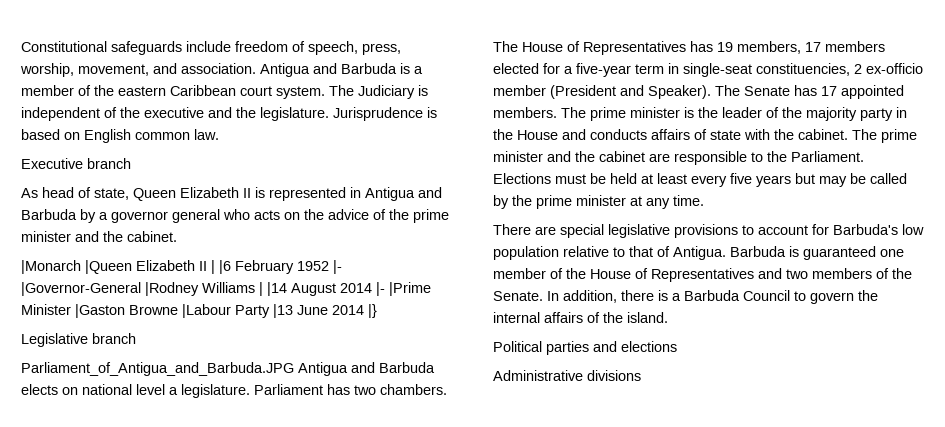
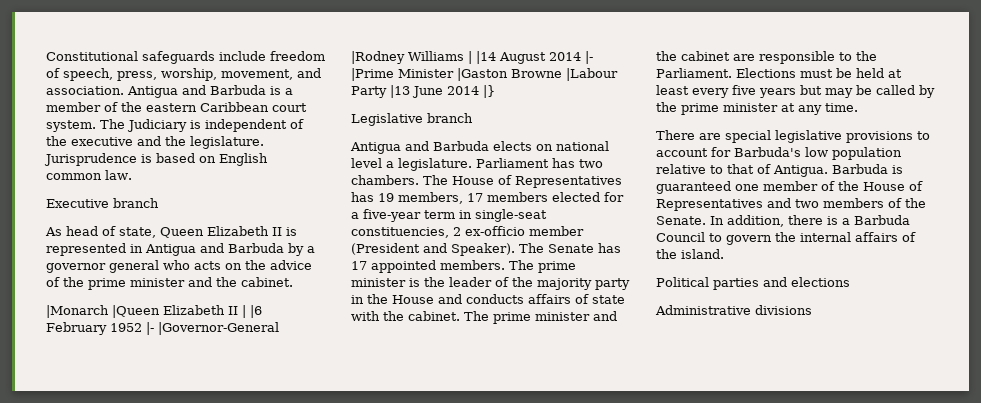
[21,362,294,376] Parliament_of_Antigua_and_Barbuda.JPG -> (473, 118) none

